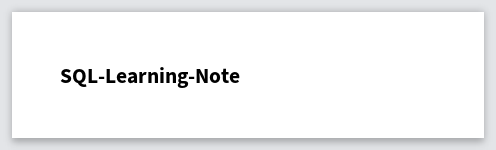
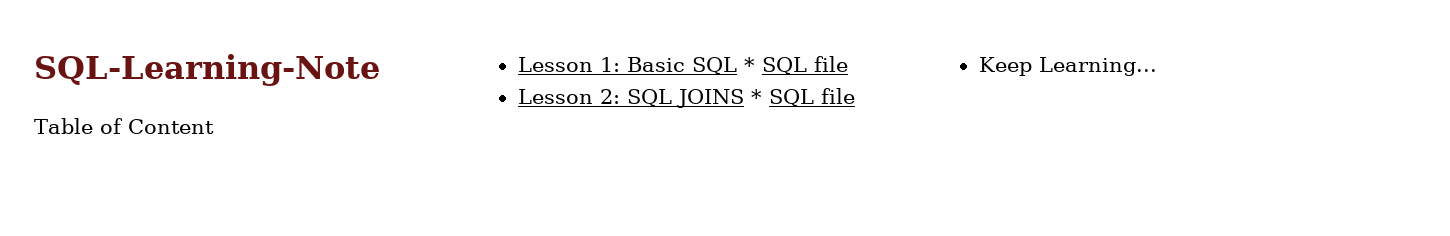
(240, 77) none -> [34,118,214,134] [517,56,848,75] [517,88,855,108] [978,57,1157,76] // Table of Content // Lesson 1: Basic SQL * SQL file // Lesson 2: SQL JOINS * SQL file // Keep Learning...

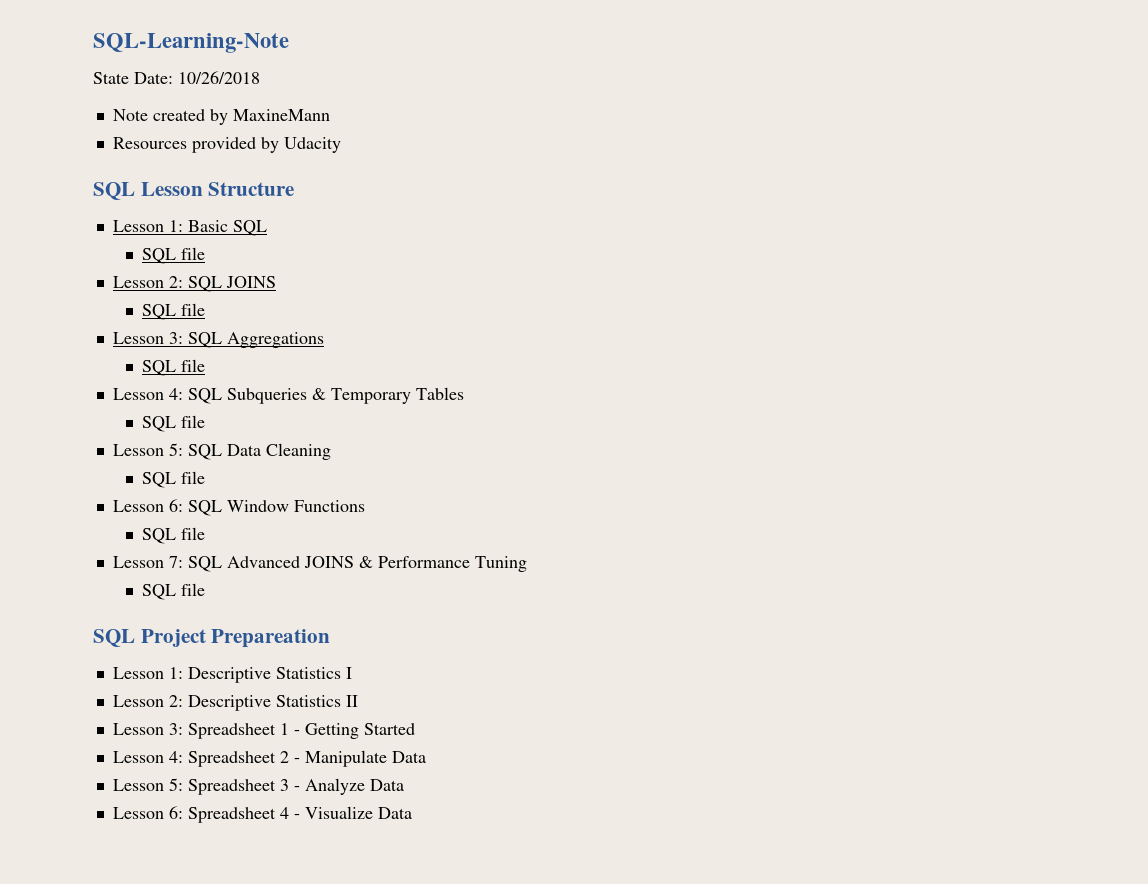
[34,118,214,134] Table of Content -> [93,71,260,84] [112,109,330,125] [112,137,341,153] [93,182,295,200] State Date: 10/26/2018 // Note created by MaxineMann // Resources provided by Udacity // SQL Lesson Structure
[743,57,755,72] * -> (267, 228) //
[750,88,855,107] [978,57,1157,76] * SQL file // Keep Learning... -> [142,303,206,320] [112,332,324,348] [142,359,206,376] [112,387,464,404] [142,415,206,432] [112,443,331,460] [142,471,206,488] [112,499,365,516] [142,527,206,544] [112,556,527,572] [142,583,206,600] [93,629,331,648] [112,667,352,683] [112,695,358,711] [112,723,415,739] [112,750,426,767] [112,778,404,795] [112,806,412,823] // SQL file // Lesson 3: SQL Aggregations // SQL file // Lesson 4: SQL Subqueries & Temporary Tables // SQL file // Lesson 5: SQL Data Cleaning // SQL file // Lesson 6: SQL Window Functions // SQL file // Lesson 7: SQL Advanced JOINS & Performance Tuning // SQL file // SQL Project Prepareation // Lesson 1: Descriptive Statistics I // Lesson 2: Descriptive Statistics II // Lesson 3: Spreadsheet 1 - Getting Started // Lesson 4: Spreadsheet 2 - Manipulate Data // Lesson 5: Spreadsheet 3 - Analyze Data // Lesson 6: Spreadsheet 4 - Visualize Data

